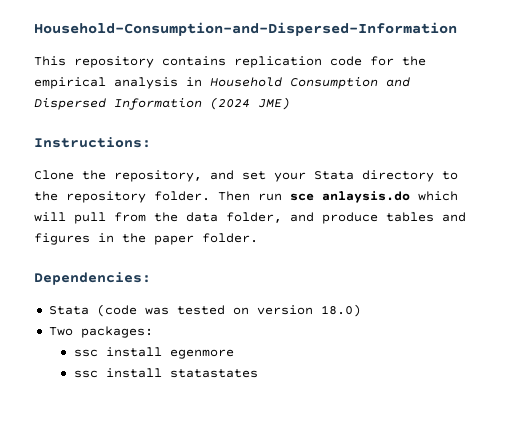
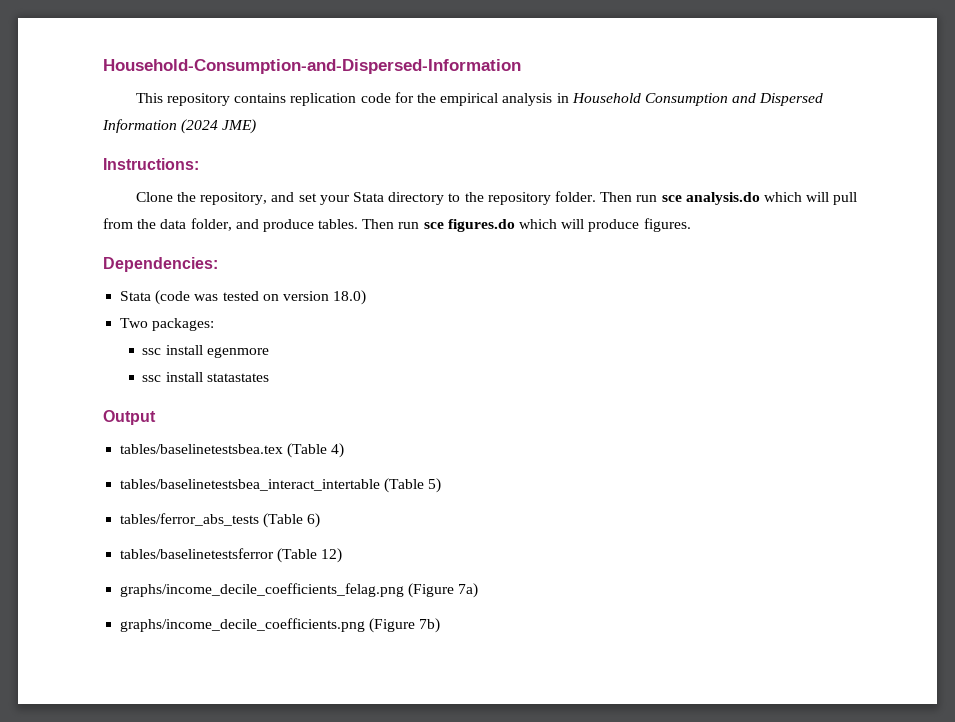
[322,191,410,203] anlaysis.do -> [685,192,760,205] analysis.do
[386,212,466,222] [34,233,258,245] tables and figures in the paper folder. -> [318,218,691,232] tables. Then run sce figures.do which will produce figures.
(258, 373) none -> [103,410,156,425] [120,443,345,458] [120,478,442,493] [120,513,321,528] [120,548,343,563] [120,583,479,598] [120,618,441,633] // Output // tables/baselinetestsbea.tex (Table 4) // tables/baselinetestsbea_interact_intertable (Table 5) // tables/ferror_abs_tests (Table 6) // tables/baselinetestsferror (Table 12) // graphs/income_decile_coefficients_felag.png (Figure 7a) // graphs/income_decile_coefficients.png (Figure 7b)

